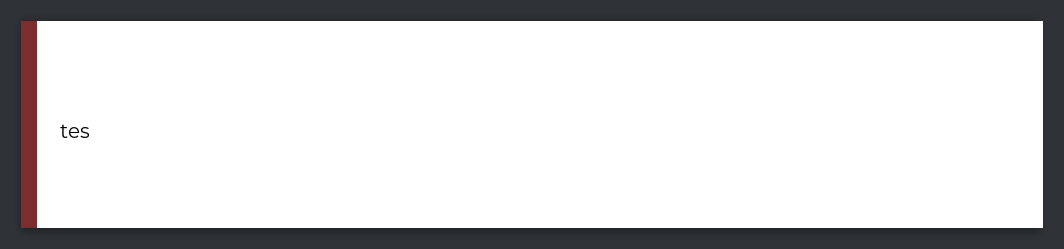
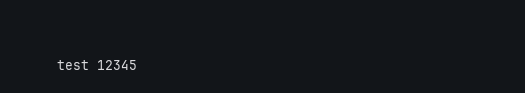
[60,124,90,138] tes -> [57,60,137,70] test 12345

